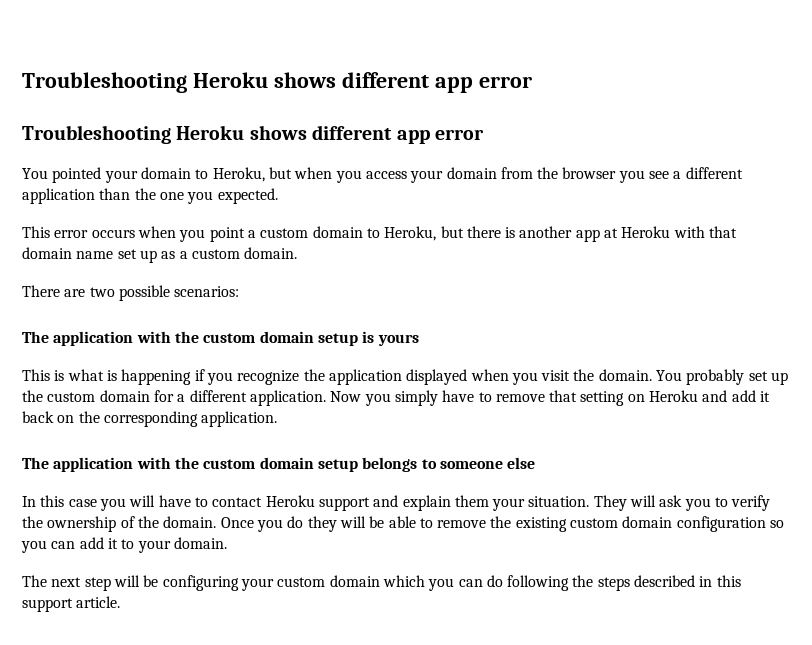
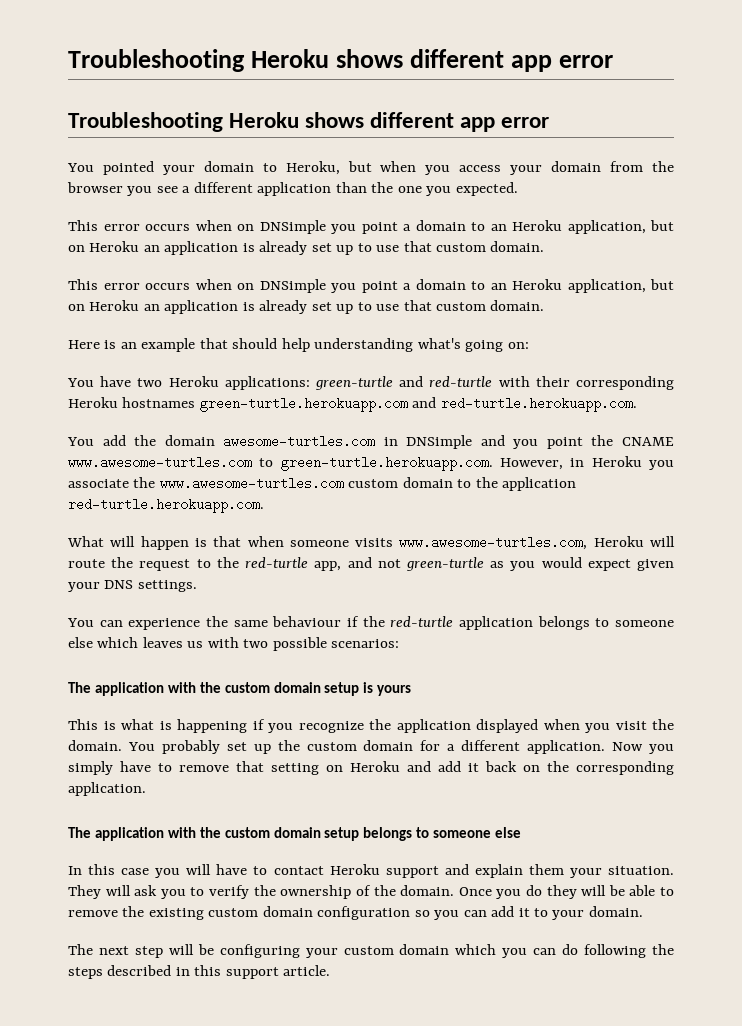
[179,226,738,242] [22,247,298,263] [22,285,86,297] you point a custom domain to Heroku, but there is another app at Heroku with that domain name set up as a custom domain. // There are -> [237,220,674,234] [68,241,545,255] [68,279,674,293] [68,300,545,314] [68,338,529,352] [67,376,674,390] [68,397,637,412] [67,435,674,449] [68,456,674,471] [68,477,577,491] [68,498,264,513] [67,536,675,550] [68,557,674,571] [68,580,197,592] [67,616,674,630] [68,637,239,648] on DNSimple you point a domain to an Heroku application, but on Heroku an application is already set up to use that custom domain. // This error occurs when on DNSimple you point a domain to an Heroku application, but on Heroku an application is already set up to use that custom domain. // Here is an example that should help understanding what's going on: // You have two Heroku applications: green-turtle and red-turtle with their corresponding Heroku hostnames green-turtle.herokuapp.com and red-turtle.herokuapp.com. // You add the domain awesome-turtles.com in DNSimple and you point the CNAME www.awesome-turtles.com to green-turtle.herokuapp.com. However, in Heroku you associate the www.awesome-turtles.com custom domain to the application red-turtle.herokuapp.com. // What will happen is that when someone visits www.awesome-turtles.com, Heroku will route the request to the red-turtle app, and not green-turtle as you would expect given your DNS settings. // You can experience the same behaviour if the red-turtle application belongs to someone else which leaves us with

